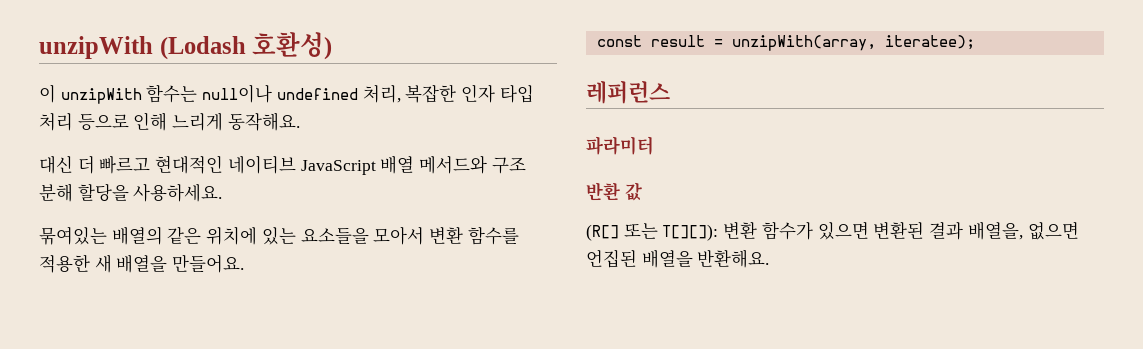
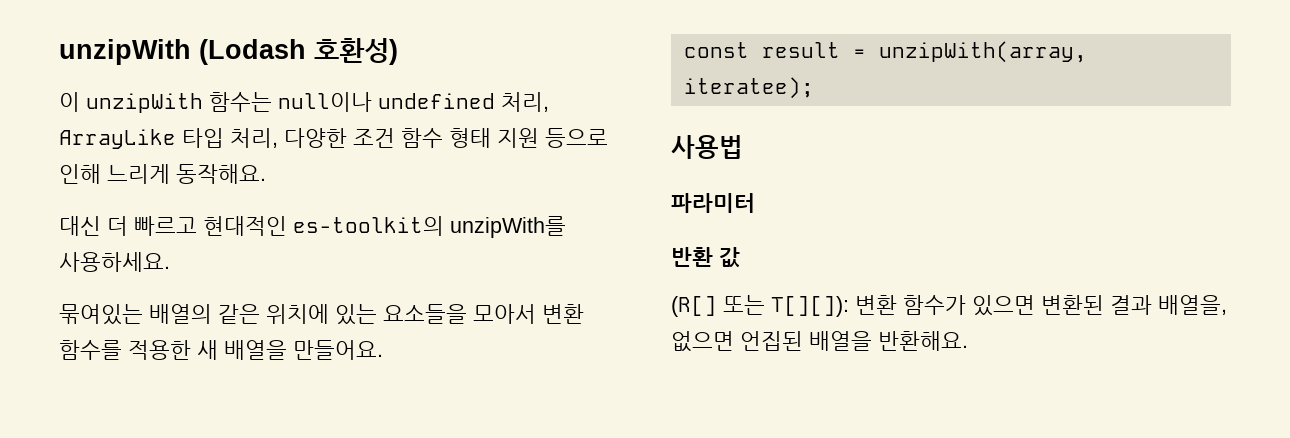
[405,84,534,103] [39,112,73,131] 복잡한 인자 타입 처리 -> [59,128,539,149] ArrayLike 타입 처리, 다양한 조건 함수 형태 지원
[227,155,526,175] [39,183,129,202] 네이티브 JavaScript 배열 메서드와 구조 분해 할당을 -> [293,216,566,238] es-toolkit의 unzipWith를
[586,80,670,104] 레퍼런스 -> [671,135,743,159] 사용법

